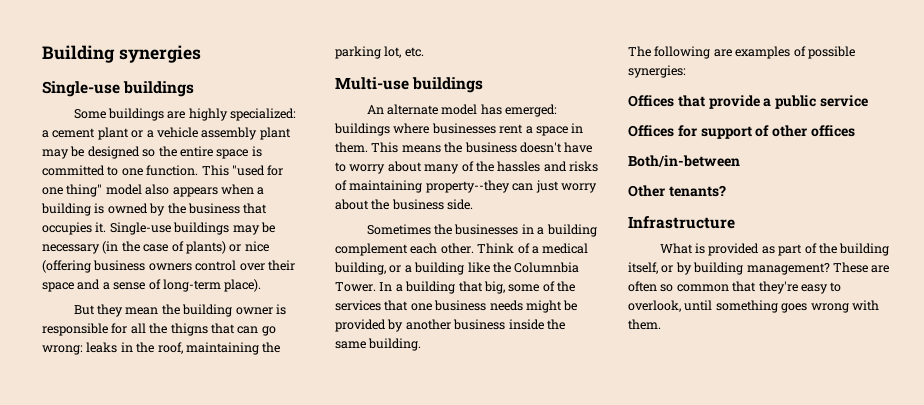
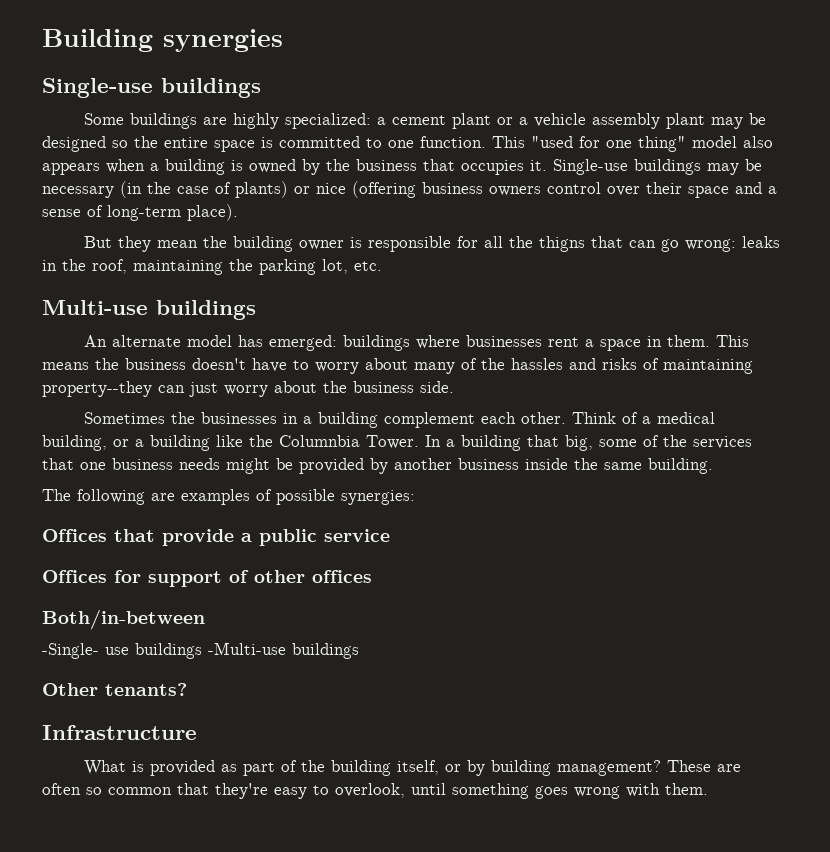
(740, 161) none -> [42,642,359,659] // -Single- use buildings -Multi-use buildings

